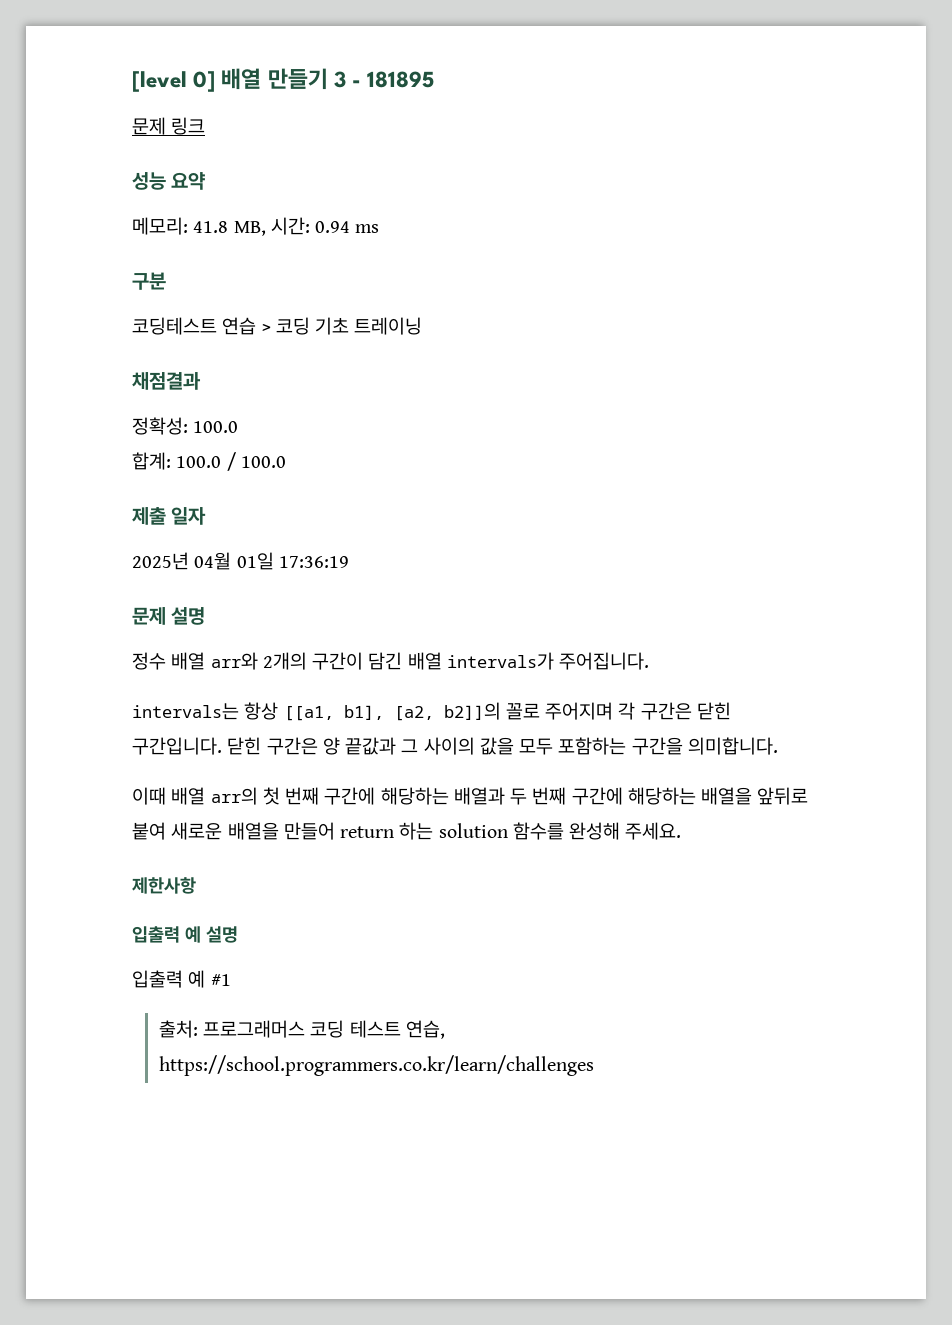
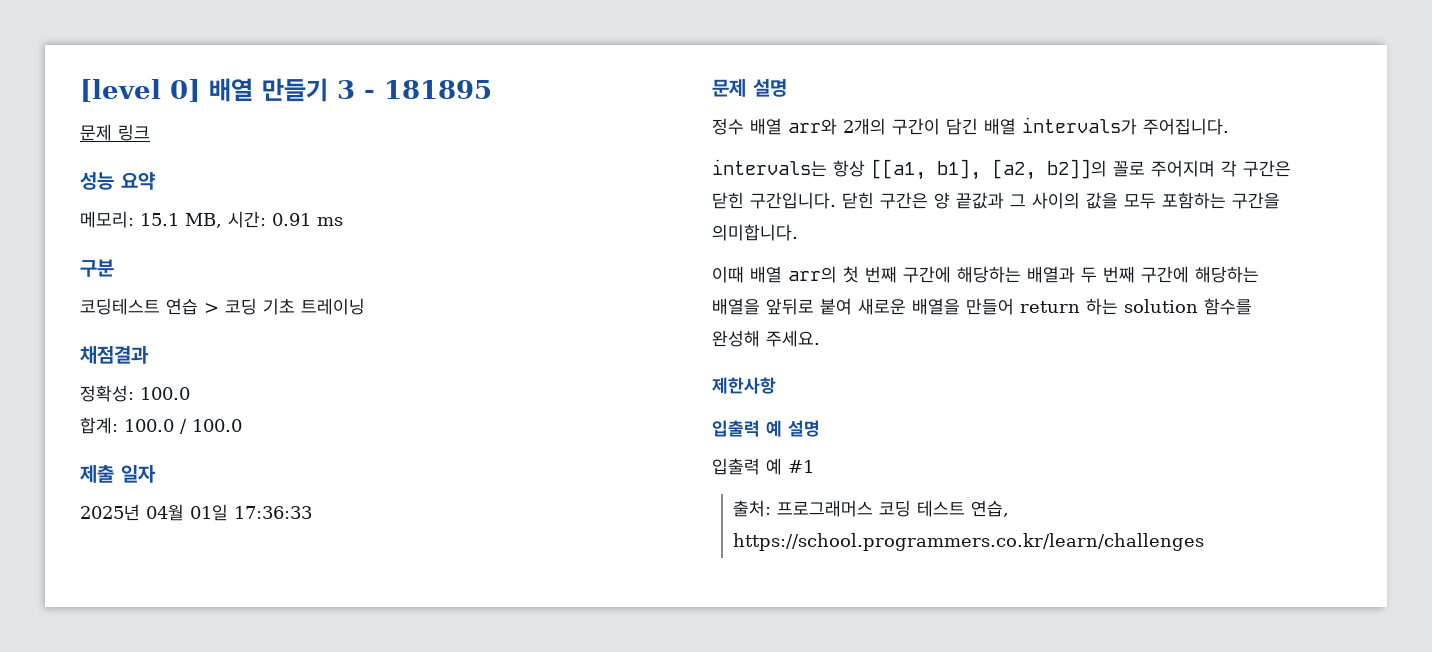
[193,221,229,233] 41.8 -> [140,213,179,226] 15.1
[315,221,351,233] 0.94 -> [272,213,311,226] 0.91
[278,556,349,568] 17:36:19 -> [234,506,312,519] 17:36:33

